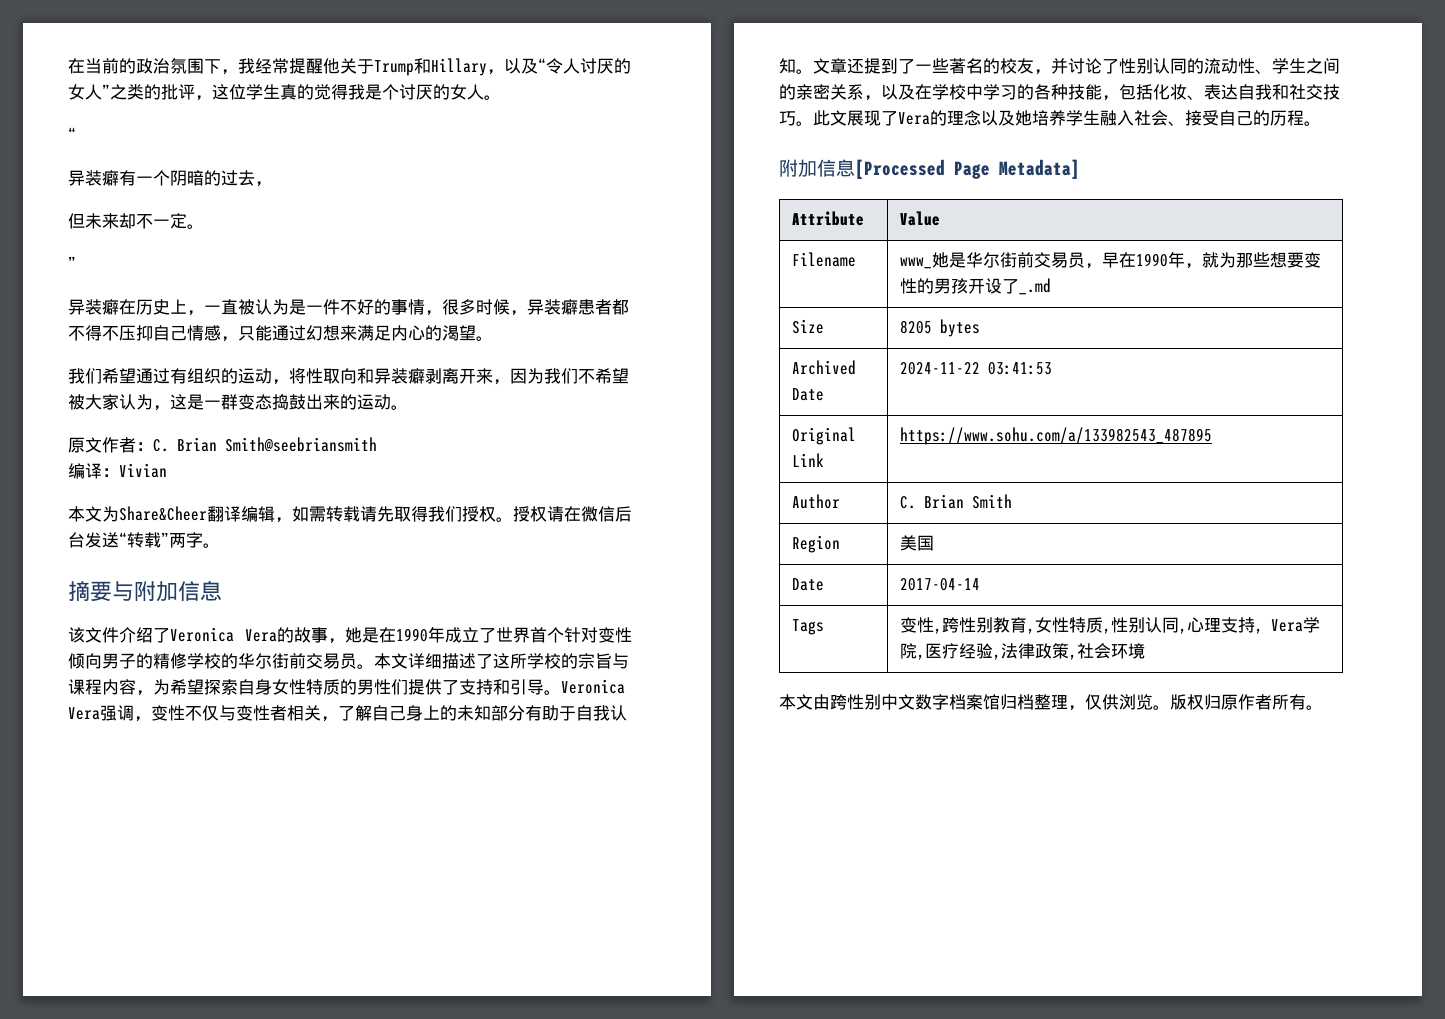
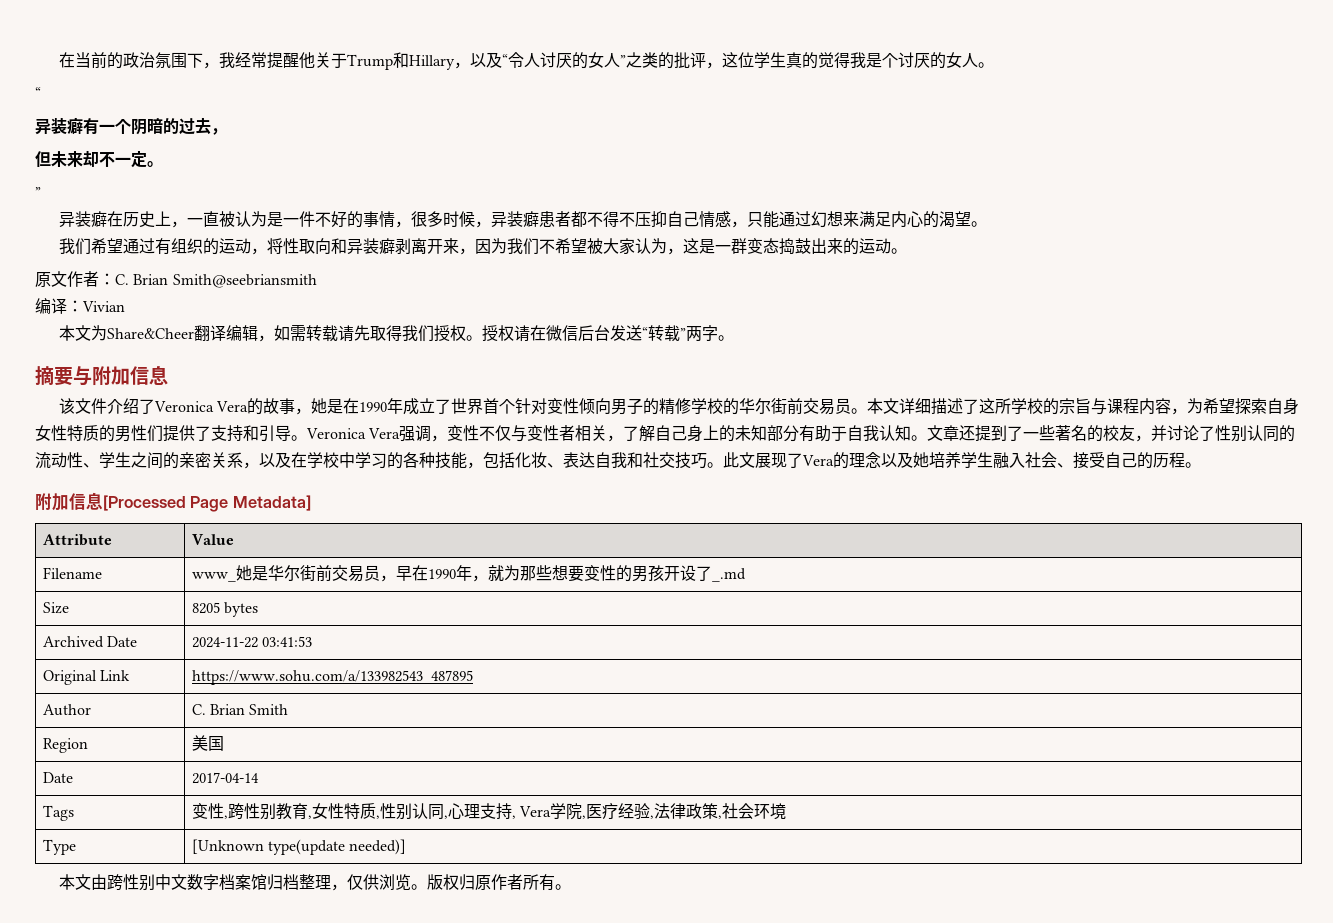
(1146, 651) none -> [42,839,76,855] [191,839,407,855] // Type | [Unknown type(update needed)]

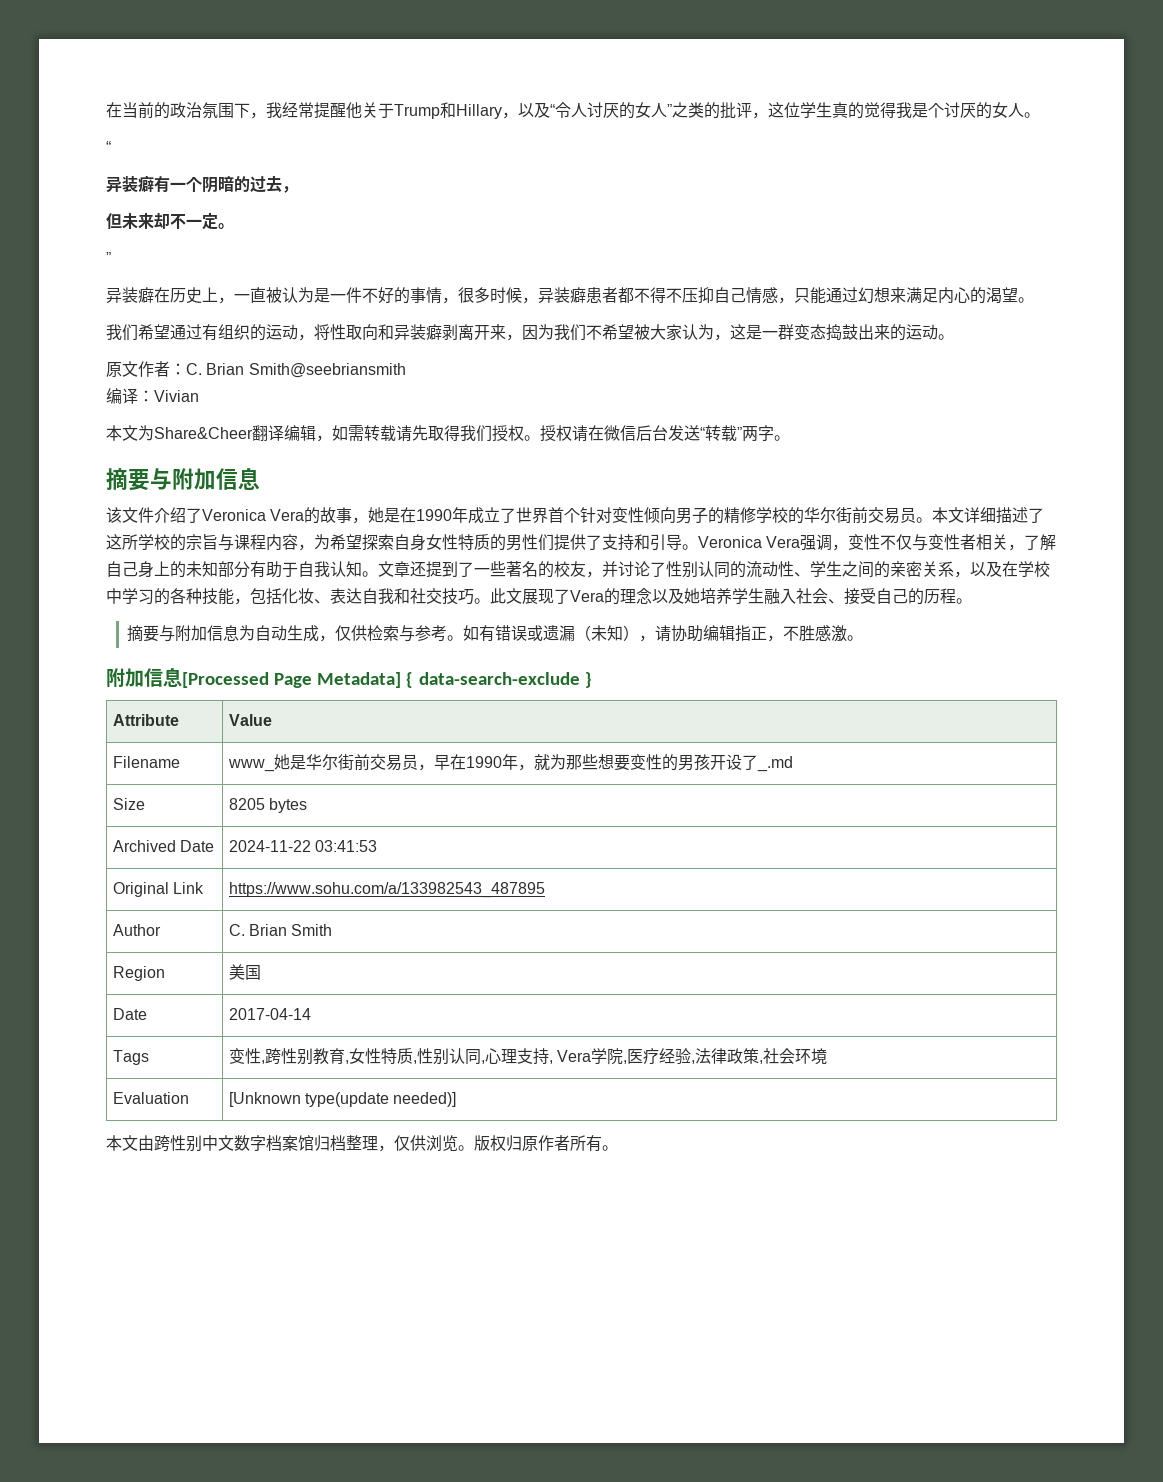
(1201, 465) none -> [127,625,864,642] // 摘要与附加信息为自动生成，仅供检索与参考。如有错误或遗漏（未知），请协助编辑指正，不胜感激。
(311, 503) none -> [406,672,592,688] { data-search-exclude }
[42,839,76,855] Type -> [112,1092,189,1104] Evaluation

